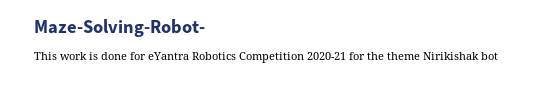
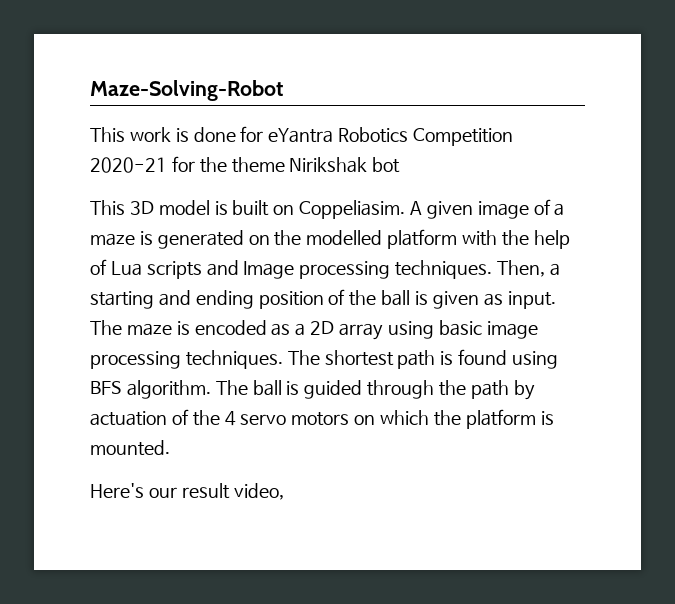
[34,19,205,37] Maze-Solving-Robot- -> [90,80,283,101] Maze-Solving-Robot
[423,52,479,60] Nirikishak -> [289,157,368,173] Nirikshak
(498, 56) none -> [90,199,565,219] [90,229,570,249] [90,259,560,279] [90,289,556,309] [90,320,538,340] [90,349,559,369] [90,380,535,400] [90,409,554,429] [90,440,170,456] [90,483,284,500] // This 3D model is built on Coppeliasim. A given image of a maze is generated on the modelled platform with the help of Lua scripts and Image processing techniques. Then, a starting and ending position of the ball is given as input. The maze is encoded as a 2D array using basic image processing techniques. The shortest path is found using BFS algorithm. The ball is guided through the path by actuation of the 4 servo motors on which the platform is mounted. // Here's our result video,

